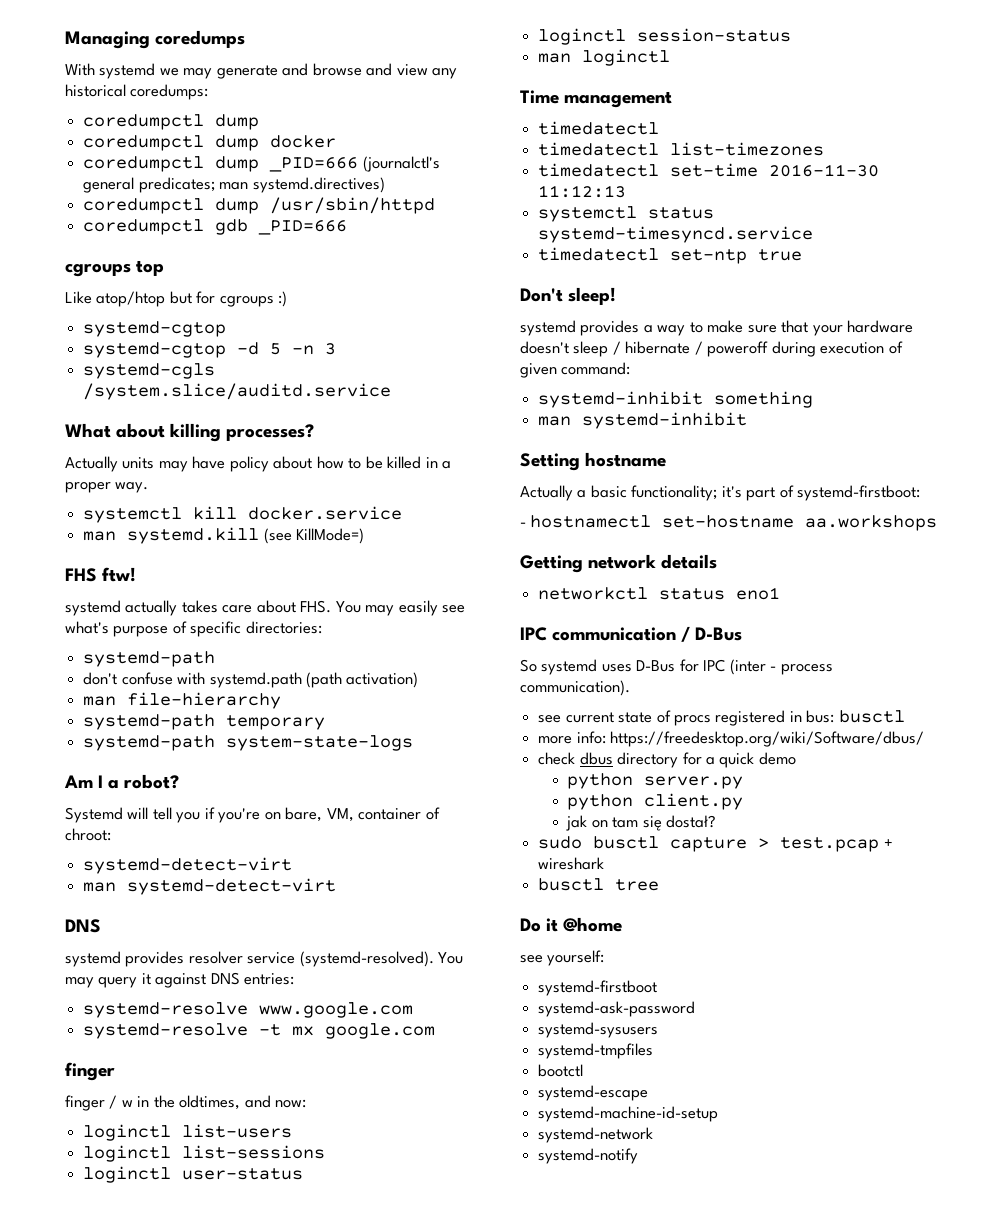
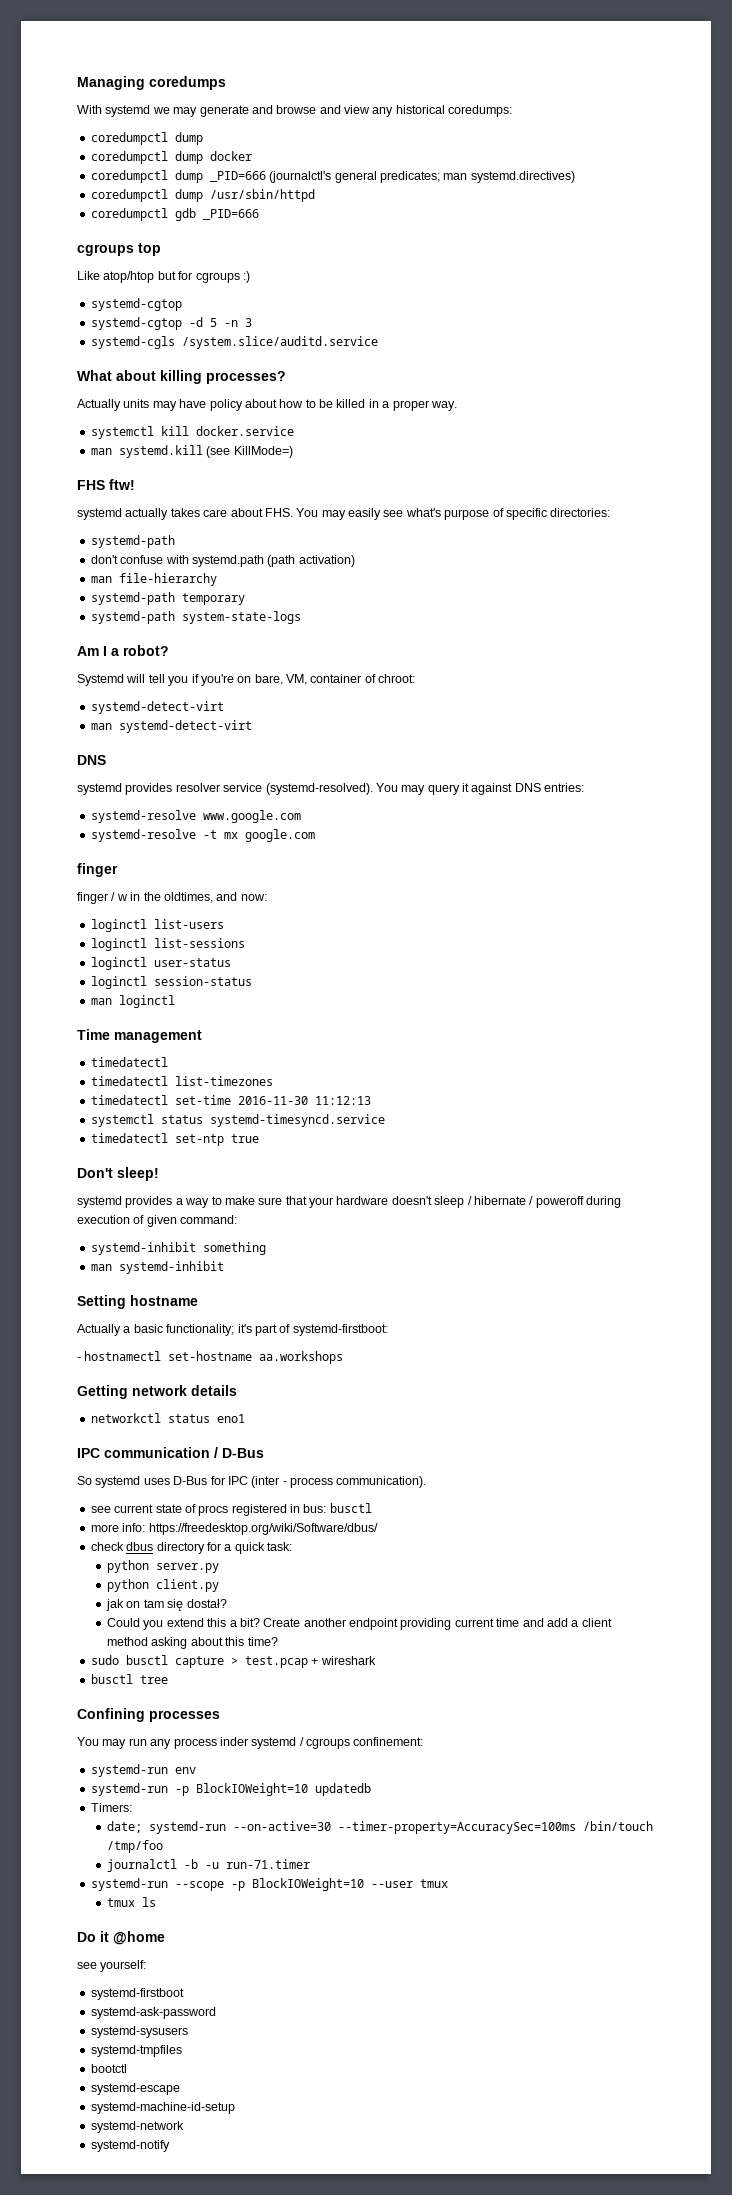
[758,752,796,765] demo -> [267,1542,292,1551] task:
(717, 821) none -> [107,1618,612,1630] [107,1637,278,1649] // Could you extend this a bit? Create another endpoint providing current time and add a client method asking about this time?
(660, 885) none -> [77,1708,220,1722] [77,1737,424,1749] [90,1764,196,1777] [90,1783,371,1796] [90,1803,132,1812] [107,1821,654,1834] [107,1840,164,1853] [107,1859,311,1872] [90,1878,448,1891] [107,1897,157,1907] // Confining processes // You may run any process inder systemd / cgroups confinement: // systemd-run env // systemd-run -p BlockIOWeight=10 updatedb // Timers: // date; systemd-run --on-active=30 --timer-property=AccuracySec=100ms /bin/touch /tmp/foo // journalctl -b -u run-71.timer // systemd-run --scope -p BlockIOWeight=10 --user tmux // tmux ls

